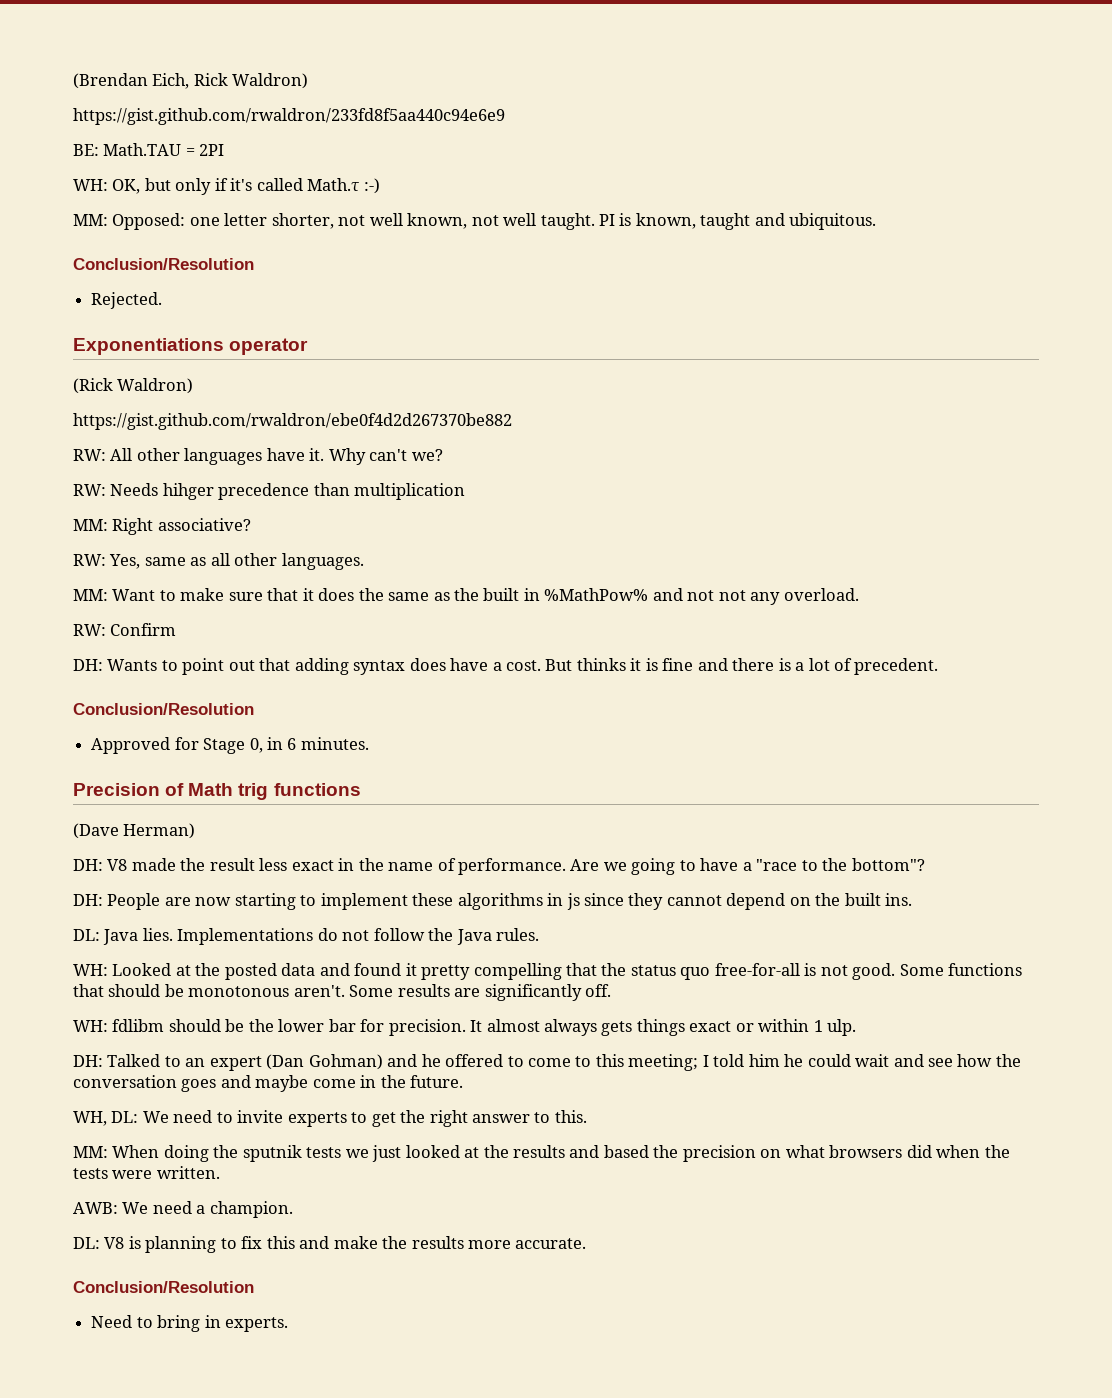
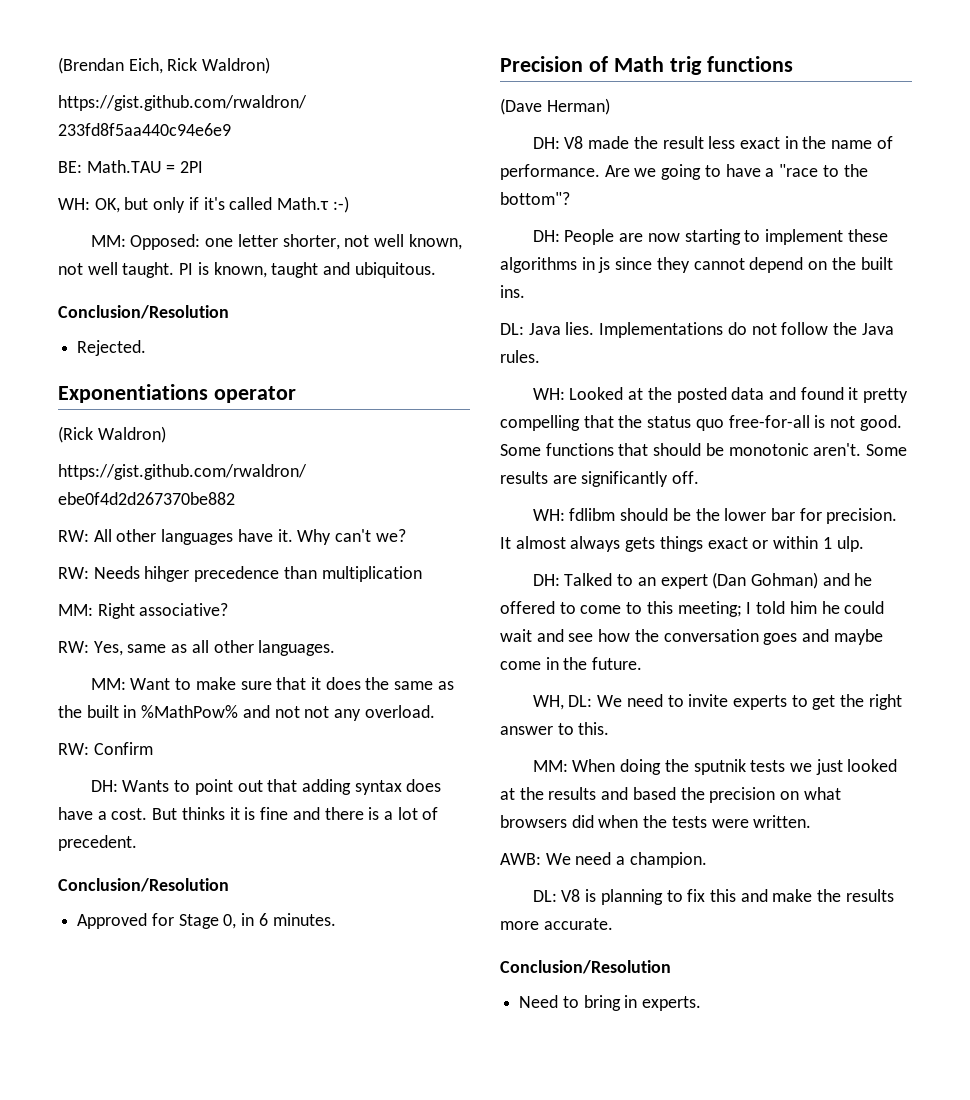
[188,986,290,997] monotonous -> [728,443,809,456] monotonic

